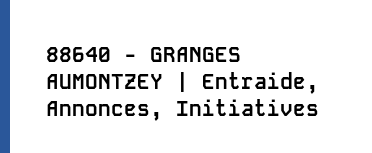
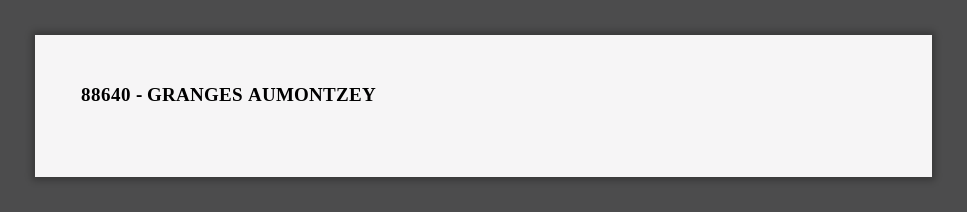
[176,72,319,94] [46,99,319,121] | Entraide, Annonces, Initiatives -> (377, 94) none

